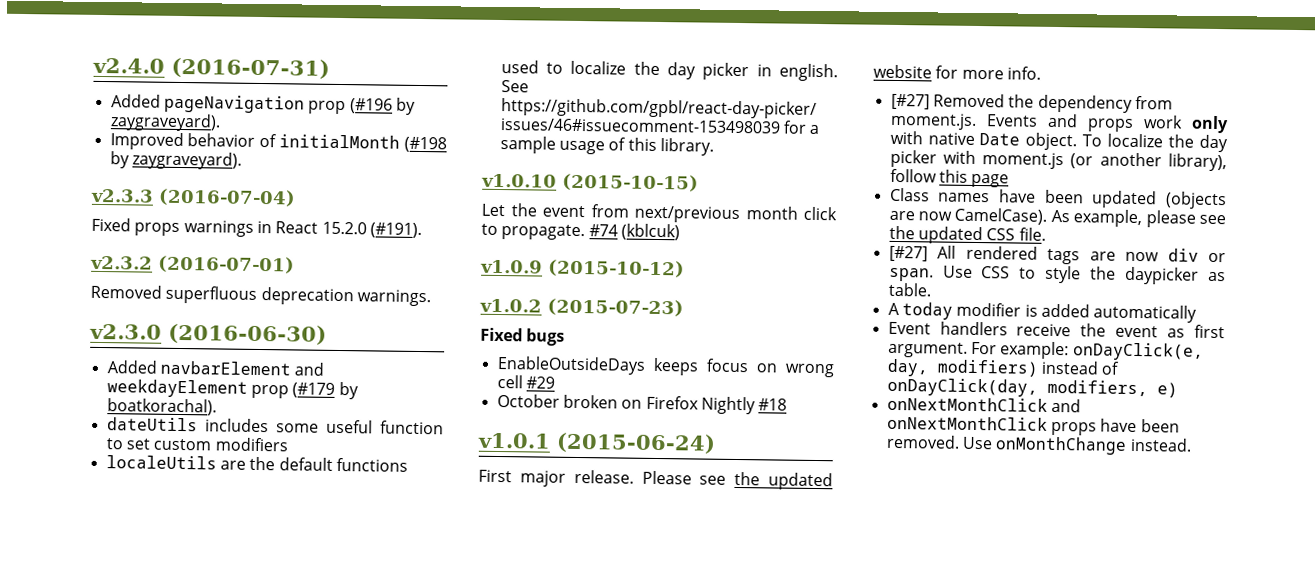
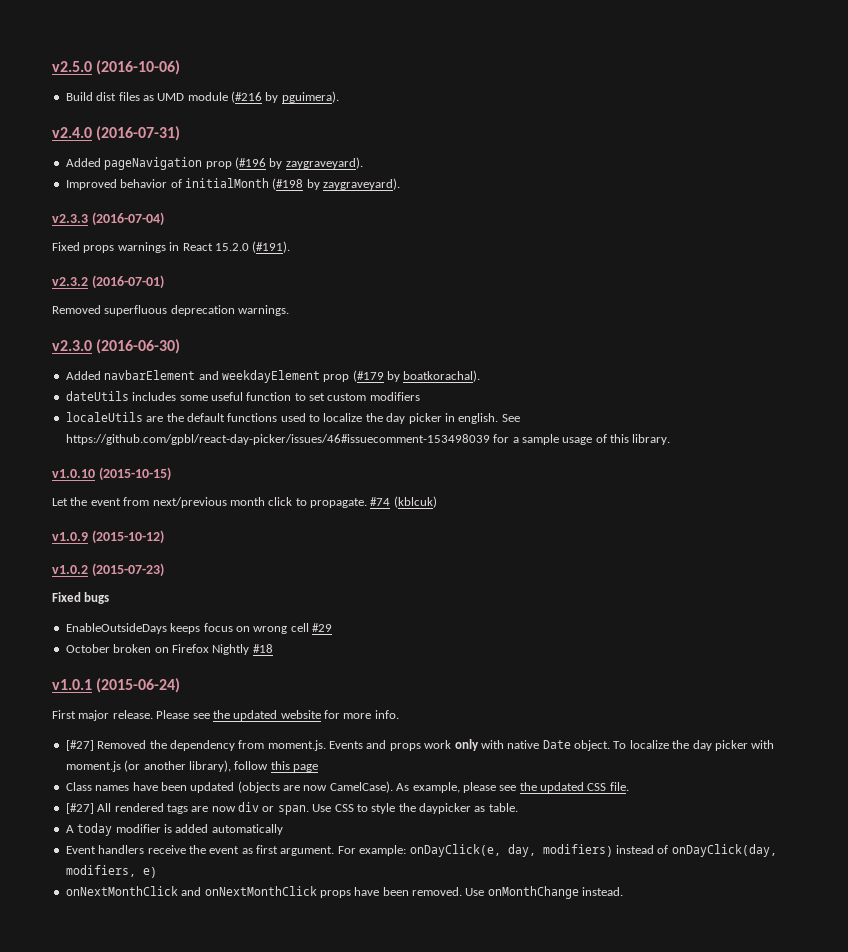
(92, 65) none -> [52,60,181,75] [65,91,339,103] v2.5.0 (2016-10-06) // Build dist files as UMD module (#216 by pguimera). //

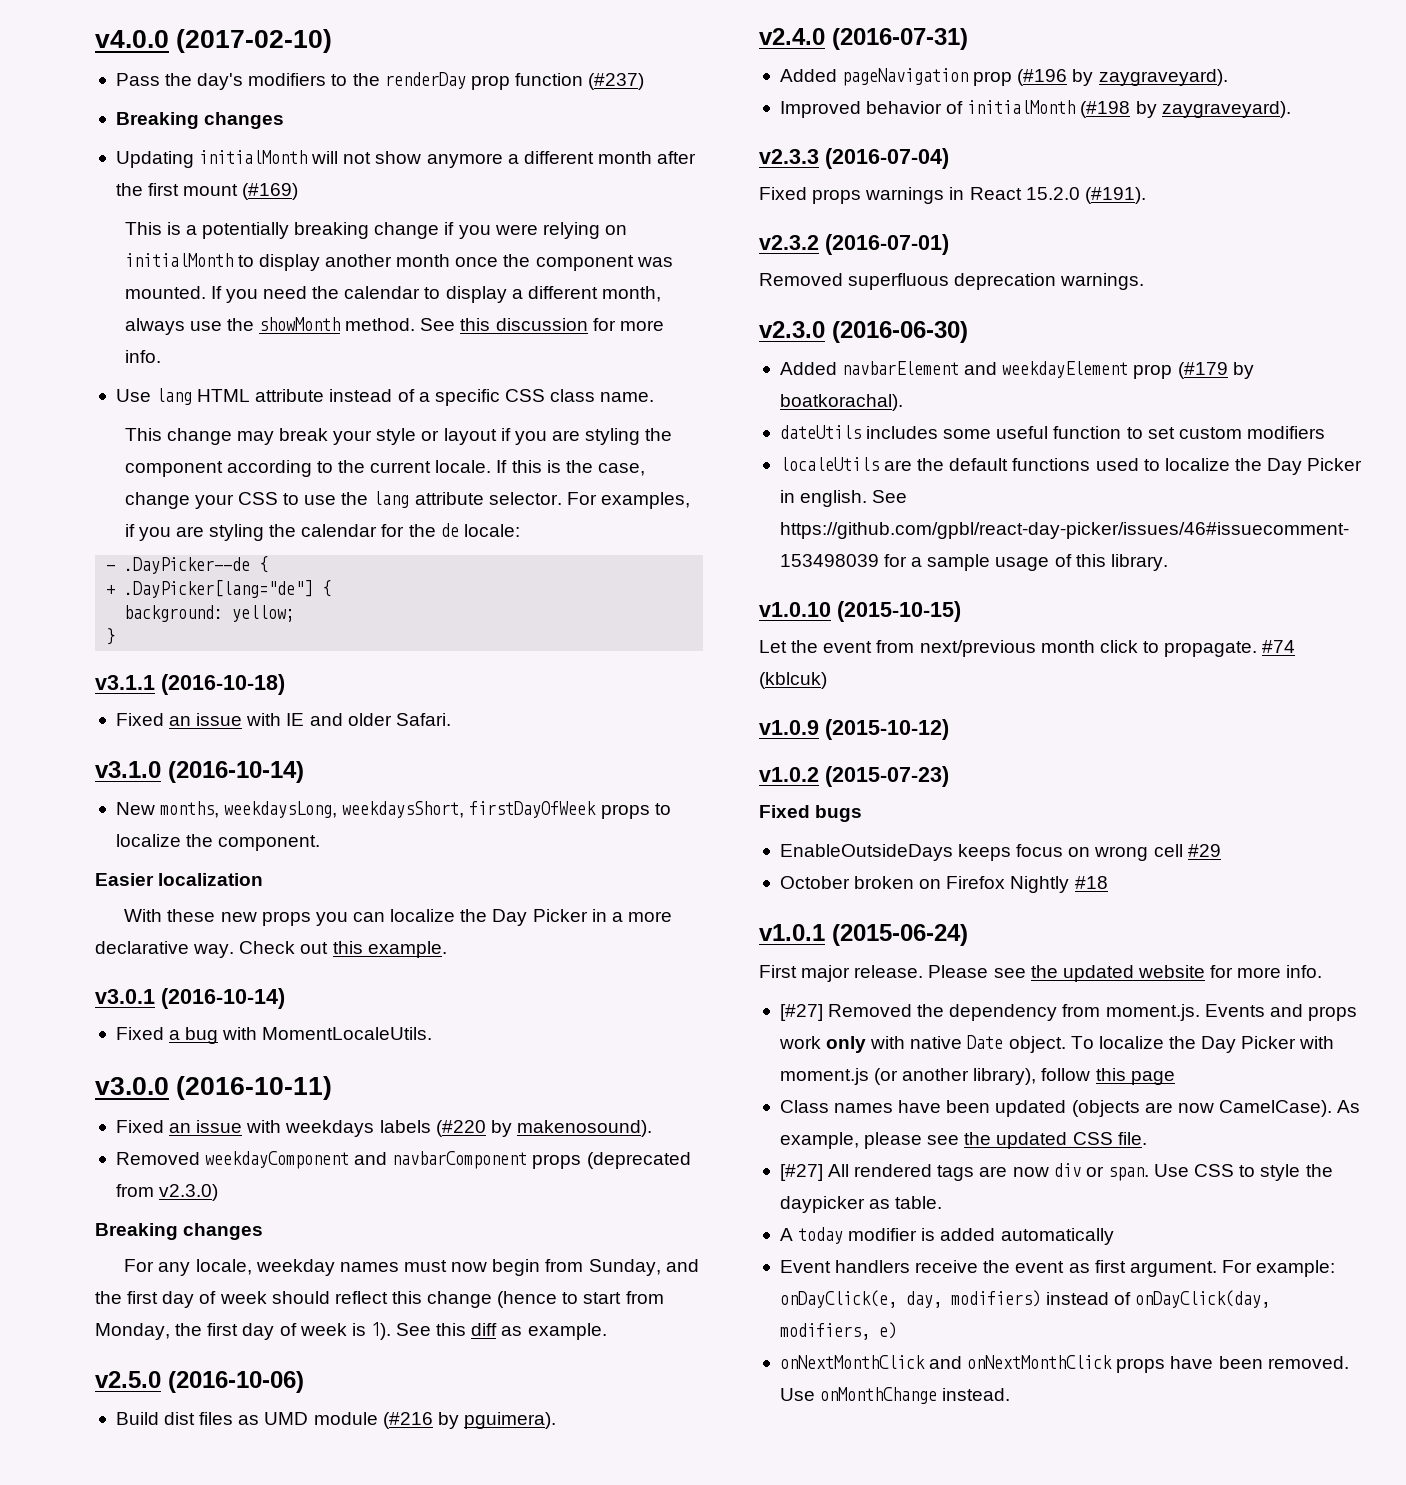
(52, 66) none -> [95,29,333,53] [115,72,645,90] [115,112,285,129] [115,150,697,168] [115,183,299,200] [124,222,627,239] [124,253,673,271] [124,286,661,303] [124,317,664,335] [124,350,161,363] [115,388,655,406] [124,428,673,445] [124,460,645,477] [124,491,690,509] [124,523,520,541] [106,556,269,574] [106,580,332,598] [124,605,296,622] [106,628,116,645] [95,674,285,695] [115,713,451,726] [95,761,304,783] [115,801,671,819] [115,834,321,851] [95,873,264,886] [124,909,672,926] [95,941,447,958] [95,988,285,1009] [115,1027,433,1044] [95,1076,333,1100] [115,1120,652,1137] [115,1151,691,1169] [115,1184,219,1201] [95,1223,264,1240] [124,1259,699,1276] [95,1291,664,1308] [95,1322,607,1340] v4.0.0 (2017-02-10) // Pass the day's modifiers to the renderDay prop function (#237) // Breaking changes // Updating initialMonth will not show anymore a different month after the first mount (#169) // This is a potentially breaking change if you were relying on initialMonth to display another month once the component was mounted. If you need the calendar to display a different month, always use the showMonth method. See this discussion for more info. // Use lang HTML attribute instead of a specific CSS class name. // This change may break your style or layout if you are styling the component according to the current locale. If this is the case, change your CSS to use the lang attribute selector. For examples, if you are styling the calendar for the de locale: // - .DayPicker--de { // + .DayPicker[lang="de"] { // background: yellow; // } // v3.1.1 (2016-10-18) // Fixed an issue with IE and older Safari. // v3.1.0 (2016-10-14) // New months, weekdaysLong, weekdaysShort, firstDayOfWeek props to localize the component. // Easier localization // With these new props you can localize the Day Picker in a more declarative way. Check out this example. // v3.0.1 (2016-10-14) // Fixed a bug with MomentLocaleUtils. // v3.0.0 (2016-10-11) // Fixed an issue with weekdays labels (#220 by makenosound). // Removed weekdayComponent and navbarComponent props (deprecated from v2.3.0) // Breaking changes // For any locale, weekday names must now begin from Sunday, and the first day of week should reflect this change (hence to start from Monday, the first day of week is 1). See this diff as example. //
[386,413,442,424] day picker -> [1267,458,1363,475] Day Picker
[692,740,748,751] day picker -> [1201,1036,1297,1053] Day Picker

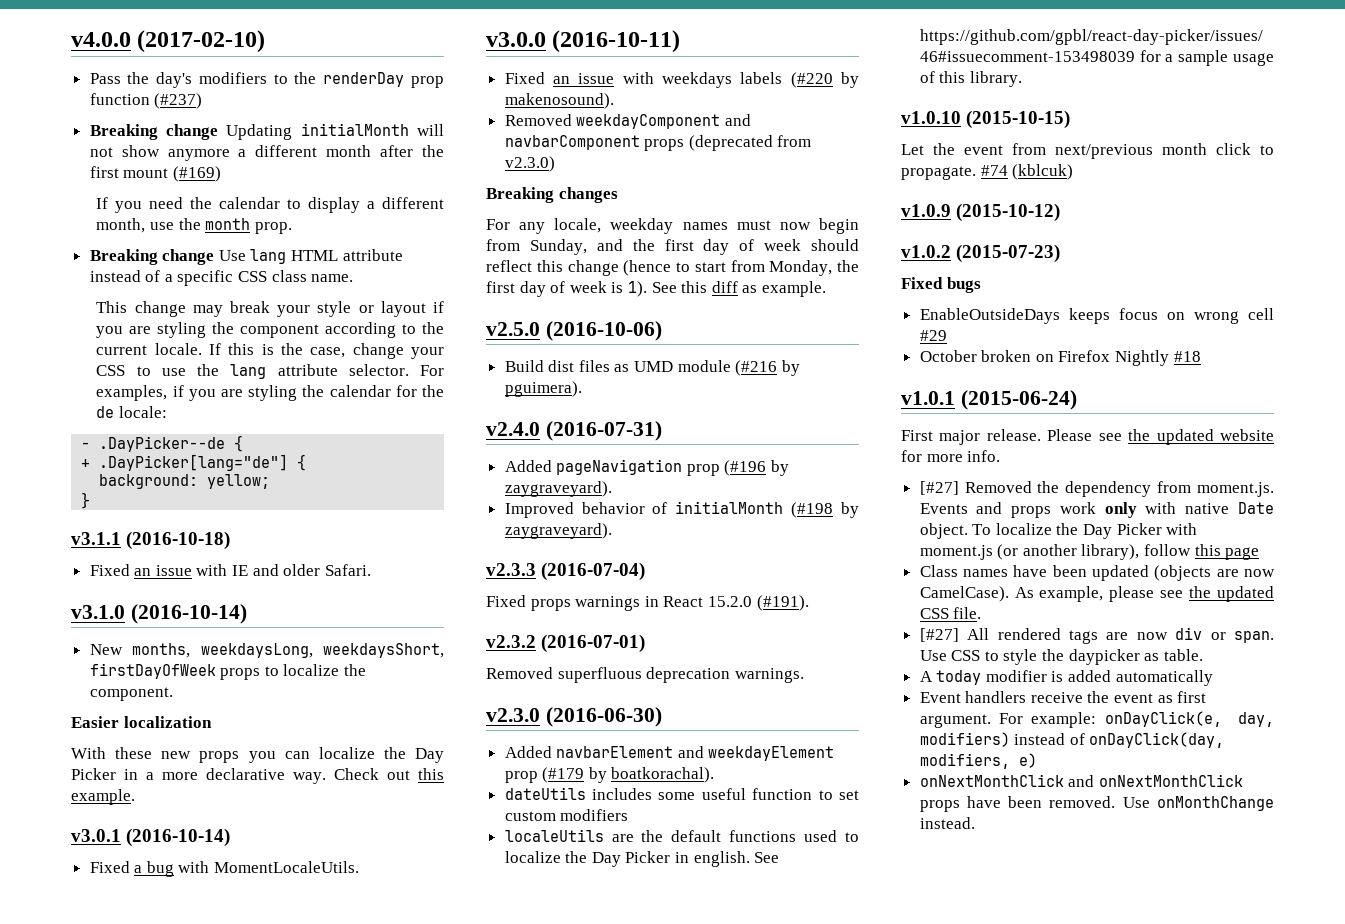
[204,112,285,129] changes // -> [166,124,219,140] change
[124,222,627,239] [124,253,673,271] [124,286,206,299] This is a potentially breaking change if you were relying on initialMonth to display another month once the component was mounted. -> (221, 174) none
[124,317,664,335] [124,350,161,363] always use the showMonth method. See this discussion for more info. // -> [150,218,292,234] [89,249,215,265] use the month prop. // Breaking change

